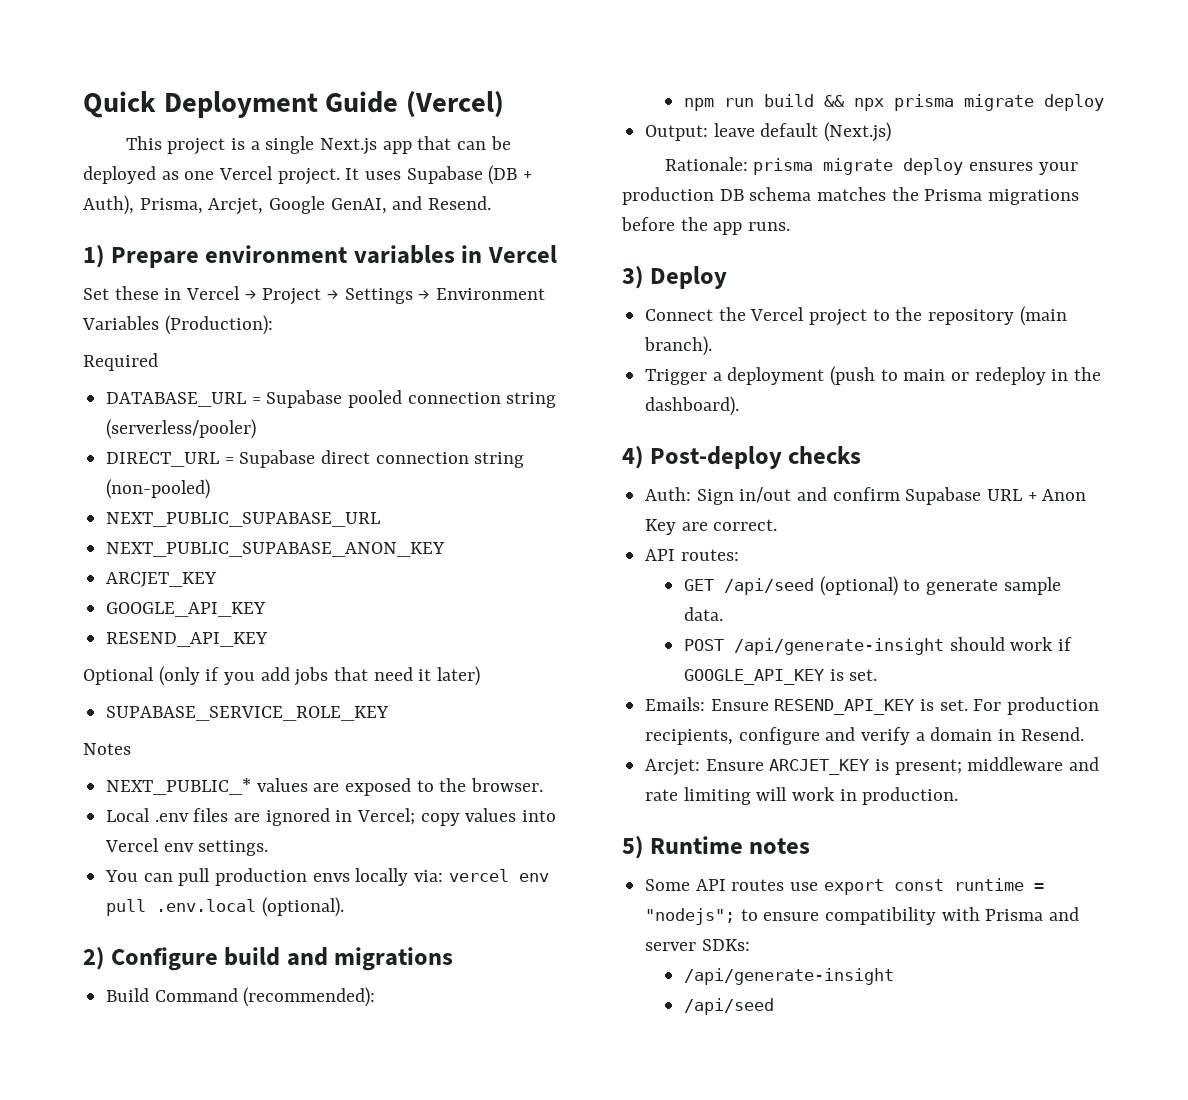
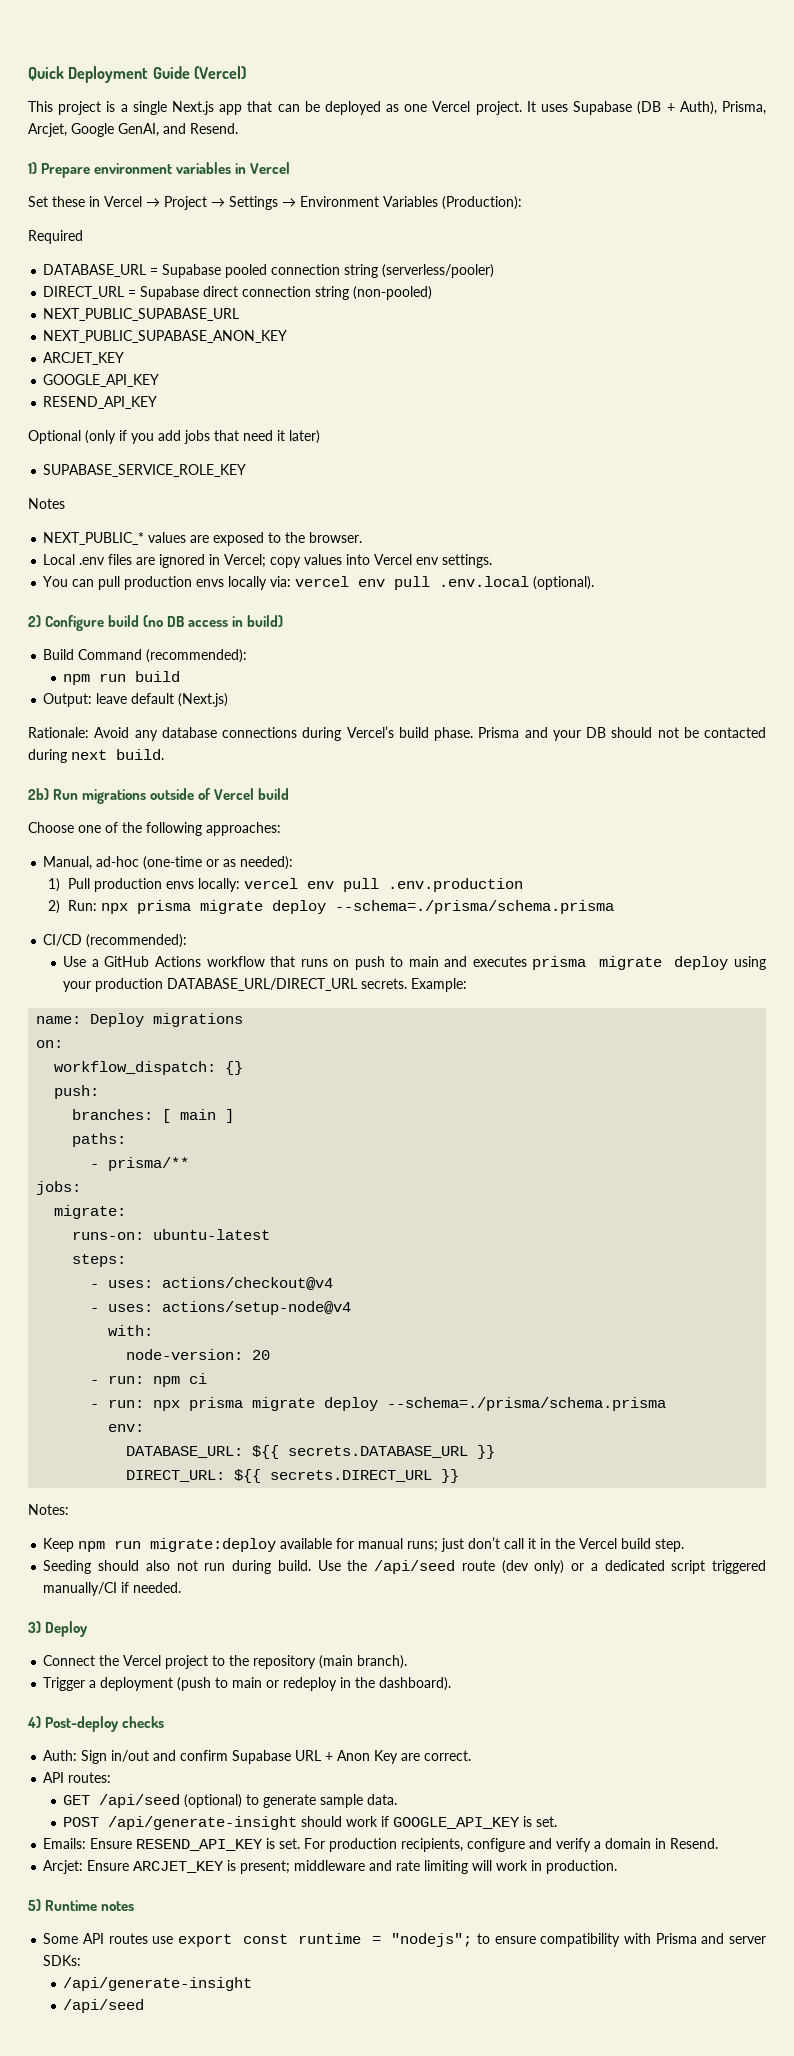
[286,947,454,971] and migrations -> [143,615,284,627] (no DB access in build)
[823,94,1104,111] && npx prisma migrate deploy -> (181, 676) none
[753,158,1078,175] [622,187,1080,205] [621,217,791,235] prisma migrate deploy ensures your production DB schema matches the Prisma migrations before the app runs. -> [94,726,766,741] [28,749,164,763] [28,788,290,804] [28,822,281,836] [43,856,294,870] [47,878,523,892] [47,900,614,914] [43,934,188,948] [63,956,767,970] [63,978,468,992] [36,1013,244,1027] [36,1040,64,1048] [54,1061,244,1075] [54,1085,100,1099] [72,1109,235,1123] [72,1133,127,1147] [90,1157,190,1171] [36,1181,82,1195] [54,1205,127,1219] [72,1229,271,1240] [72,1254,127,1267] [90,1277,334,1290] [90,1301,352,1315] [108,1325,154,1336] [126,1349,271,1360] [90,1373,208,1387] [90,1397,667,1411] [108,1424,145,1432] [126,1445,496,1459] [126,1469,460,1483] [28,1504,69,1515] [43,1537,685,1552] [43,1560,767,1574] [43,1582,182,1596] Avoid any database connections during Vercel’s build phase. Prisma and your DB should not be contacted during next build. // 2b) Run migrations outside of Vercel build // Choose one of the following approaches: // Manual, ad-hoc (one-time or as needed): // 1) Pull production envs locally: vercel env pull .env.production // 2) Run: npx prisma migrate deploy --schema=./prisma/schema.prisma // CI/CD (recommended): // Use a GitHub Actions workflow that runs on push to main and executes prisma migrate deploy using your production DATABASE_URL/DIRECT_URL secrets. Example: // name: Deploy migrations // on: // workflow_dispatch: {} // push: // branches: [ main ] // paths: // - prisma/** // jobs: // migrate: // runs-on: ubuntu-latest // steps: // - uses: actions/checkout@v4 // - uses: actions/setup-node@v4 // with: // node-version: 20 // - run: npm ci // - run: npx prisma migrate deploy --schema=./prisma/schema.prisma // env: // DATABASE_URL: ${{ secrets.DATABASE_URL }} // DIRECT_URL: ${{ secrets.DIRECT_URL }} // Notes: // Keep npm run migrate:deploy available for manual runs; just don’t call it in the Vercel build step. // Seeding should also not run during build. Use the /api/seed route (dev only) or a dedicated script triggered manually/CI if needed.

